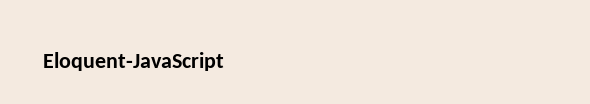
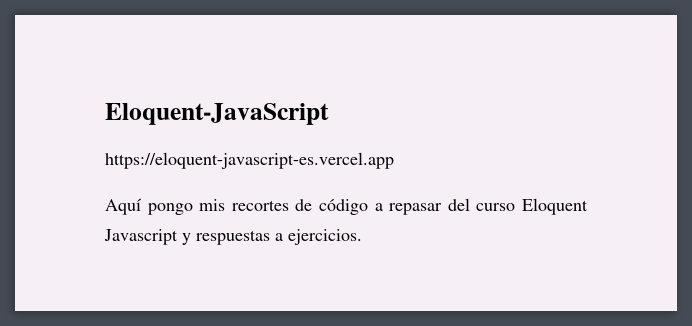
(224, 61) none -> [105,152,394,169] [105,198,589,215] [104,229,362,245] // https://eloquent-javascript-es.vercel.app // Aquí pongo mis recortes de código a repasar del curso Eloquent Javascript y respuestas a ejercicios.

